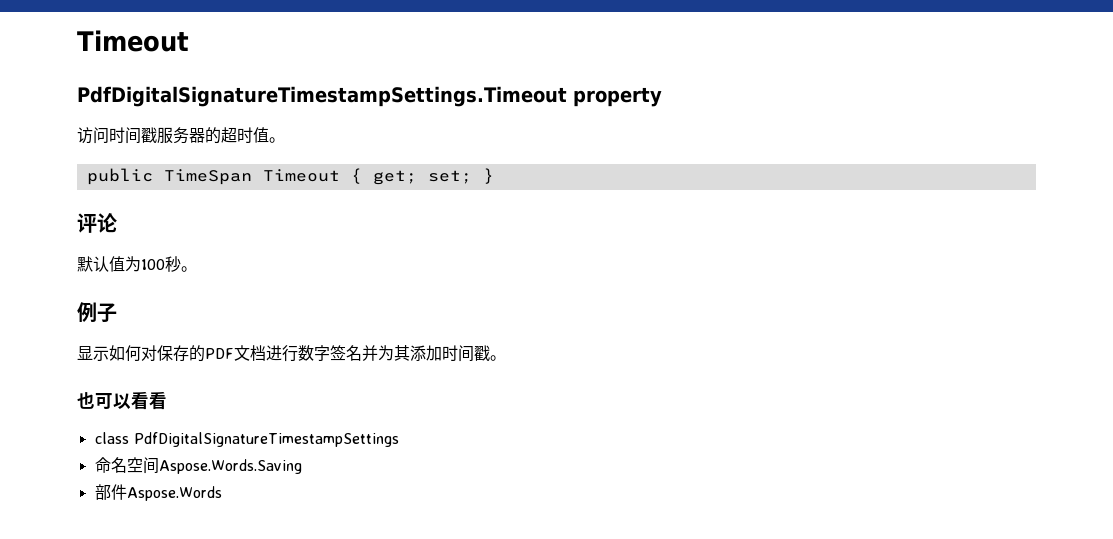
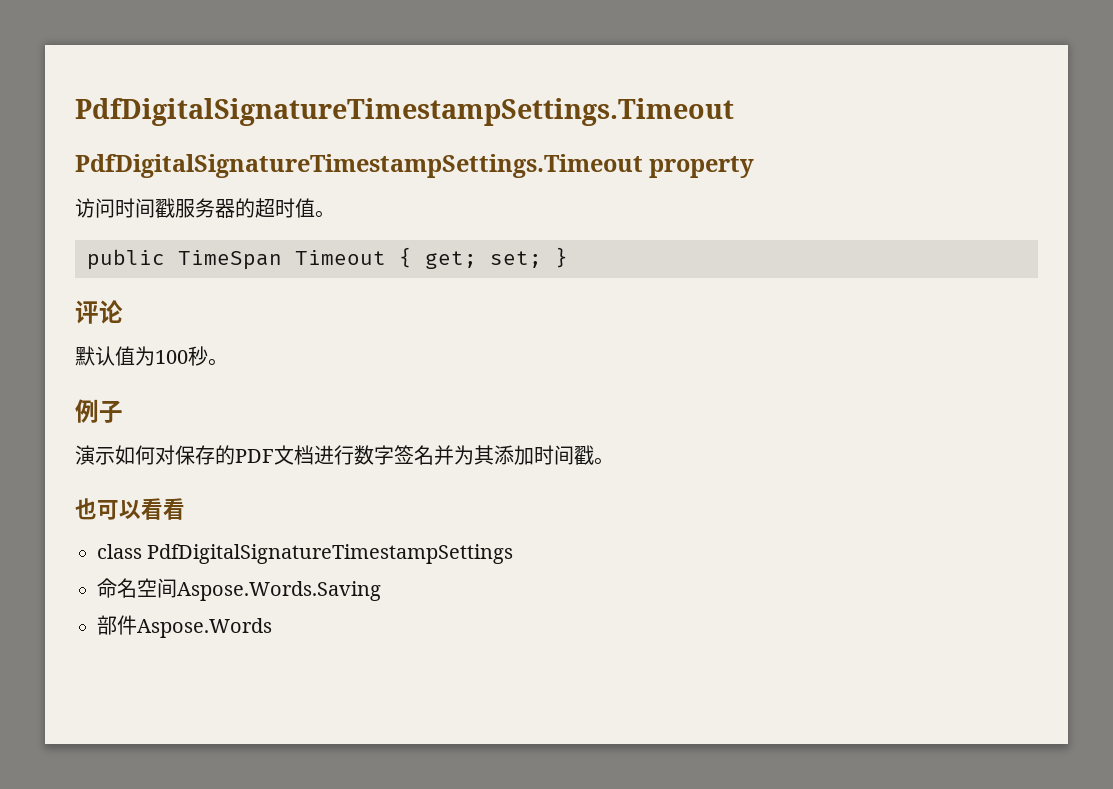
[77,30,189,52] Timeout -> [75,98,734,126] PdfDigitalSignatureTimestampSettings.Timeout
[77,346,93,360] 显 -> [75,445,95,465] 演

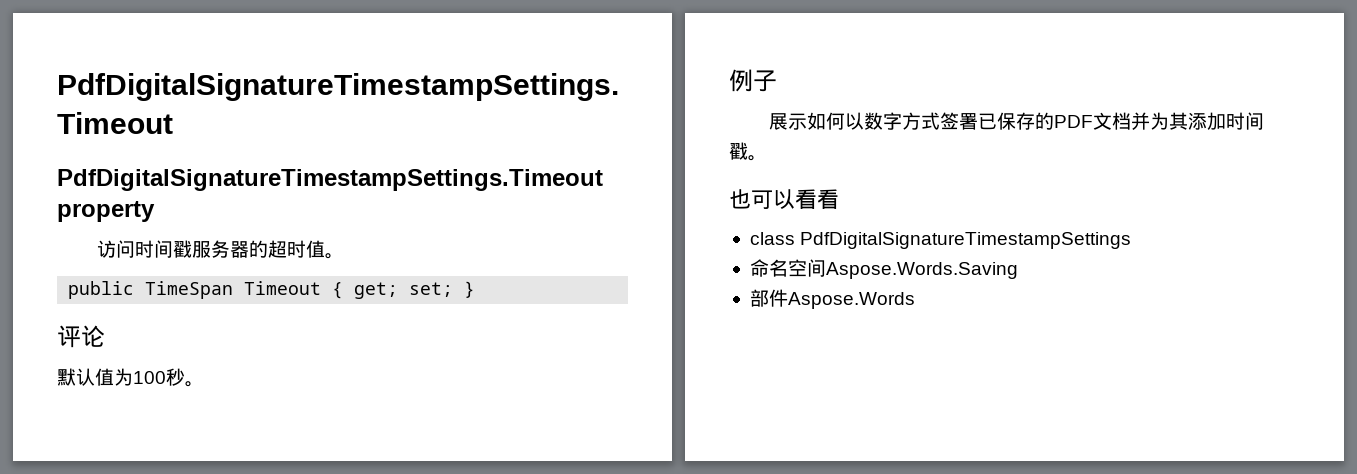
[75,445,175,465] 演示如何对 -> [769,112,998,130] 展示如何以数字方式签署已
[314,445,434,465] 进行数字签名 -> (1132, 121) none

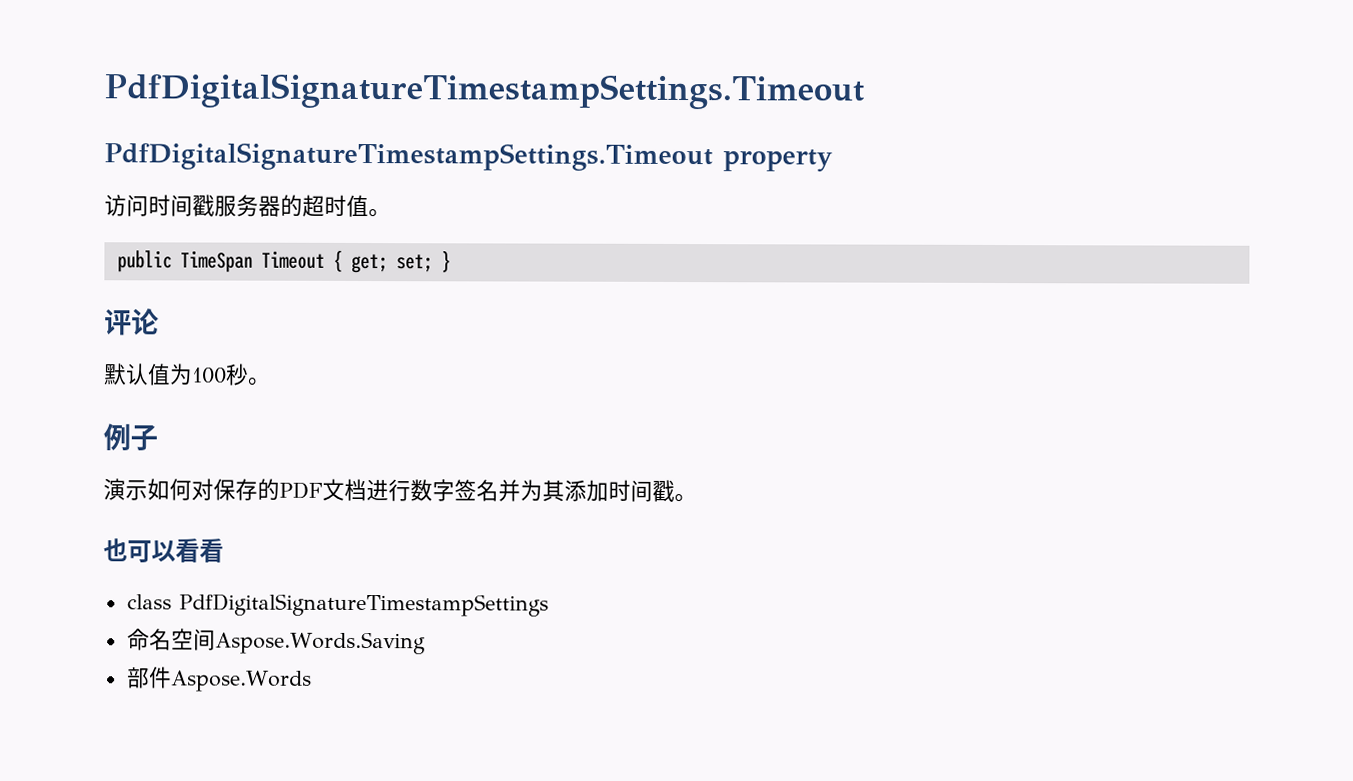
[769,112,998,130] 展示如何以数字方式签署已 -> [103,478,214,501] 演示如何对
(1132, 121) none -> [366,479,499,502] 进行数字签名

